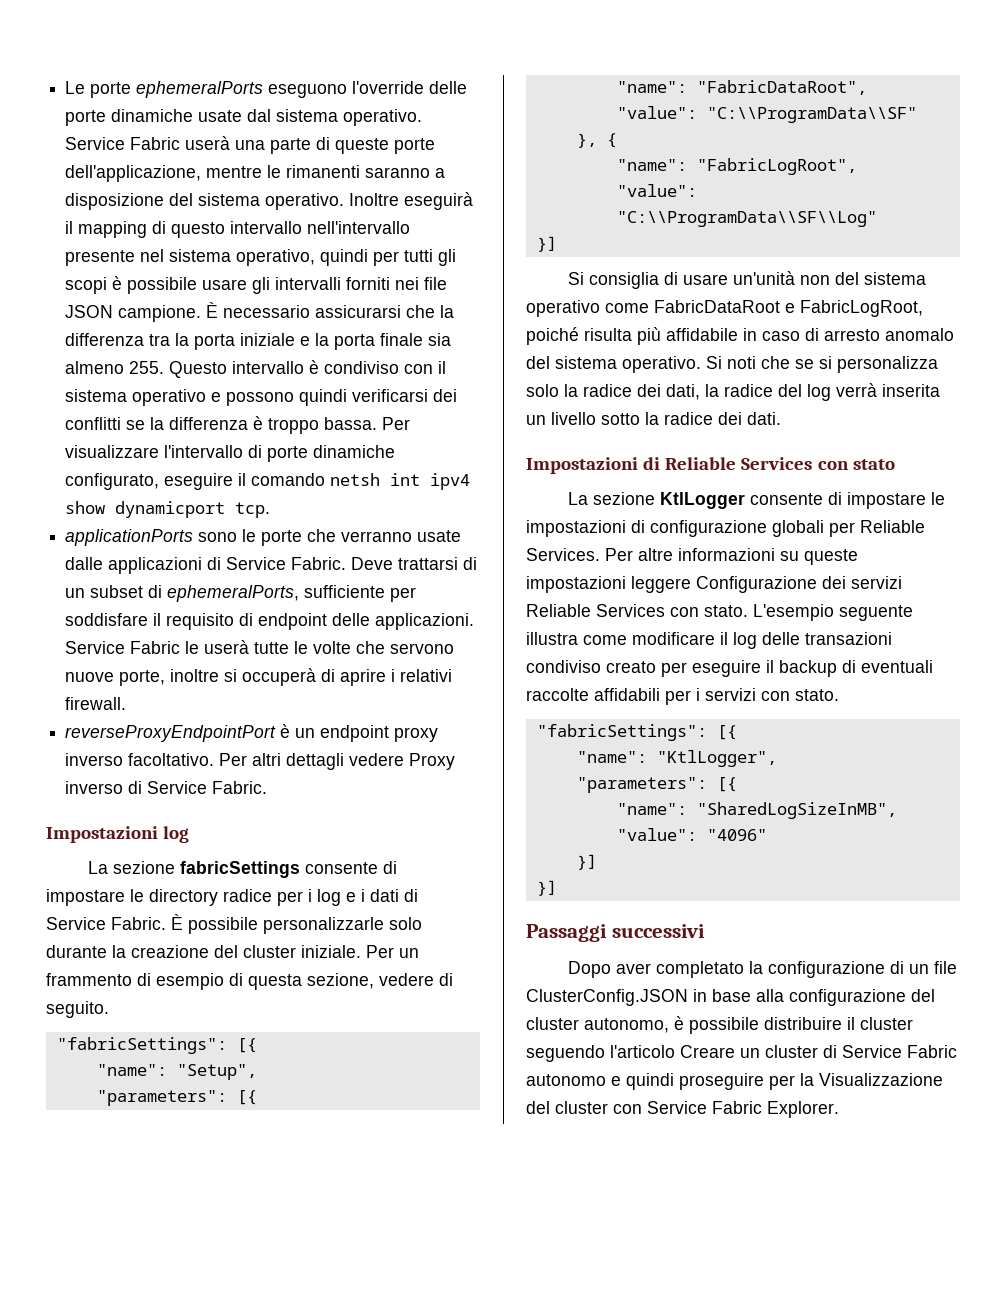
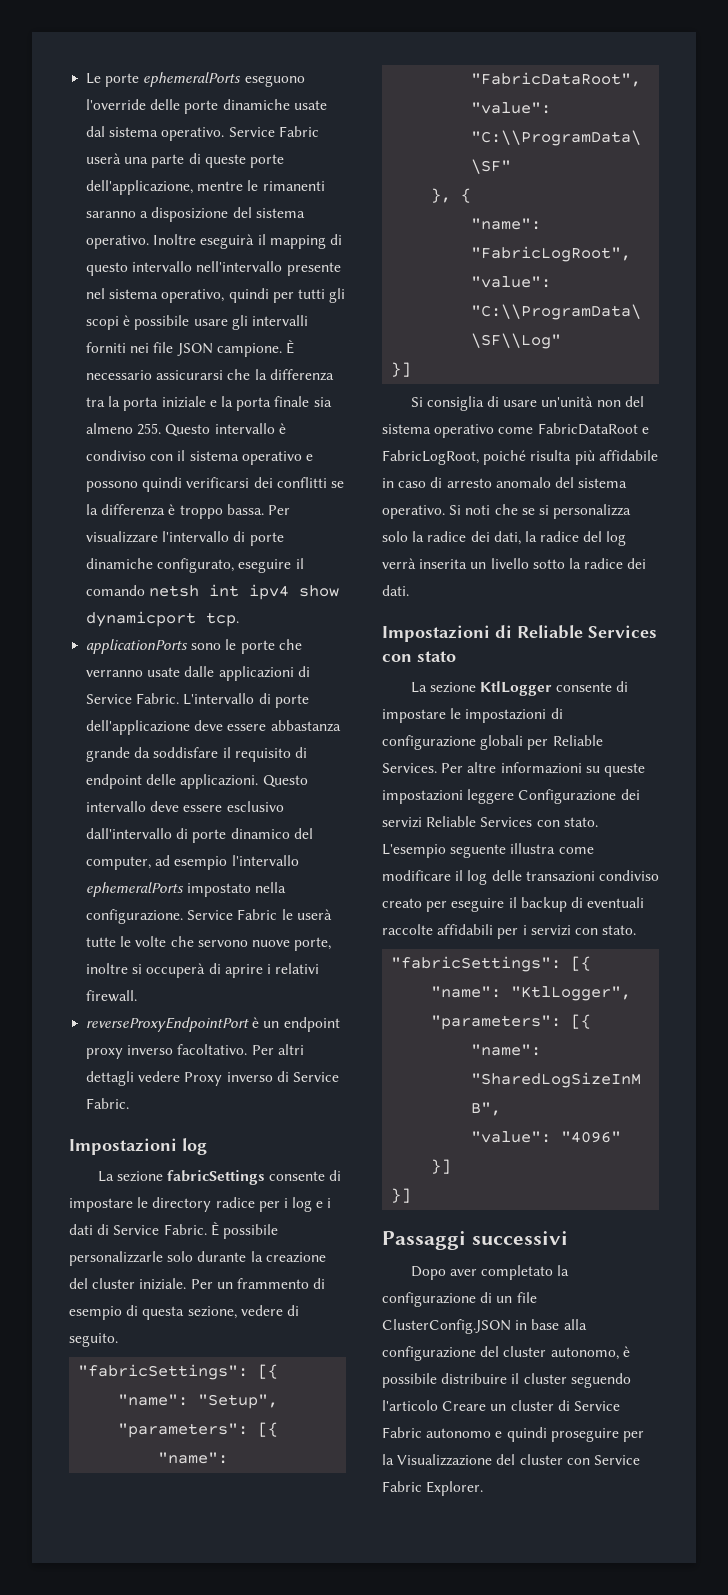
[351,557,478,570] [65,585,417,602] Deve trattarsi di un subset di ephemeralPorts, sufficiente per -> [183,693,309,708] [86,720,341,735] [86,747,151,762] L'intervallo di porte dell'applicazione deve essere abbastanza grande da
(475, 621) none -> [262,775,308,788] [86,801,284,812] [86,828,313,843] [86,855,299,870] [86,882,287,897] [86,909,184,924] Questo intervallo deve essere esclusivo dall'intervallo di porte dinamico del computer, ad esempio l'intervallo ephemeralPorts impostato nella configurazione.

